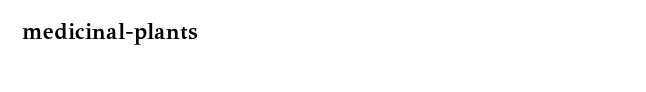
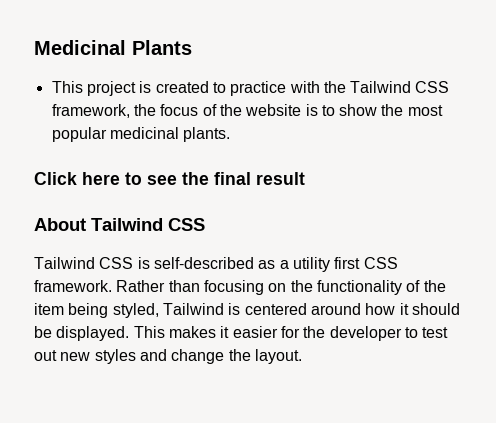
[22,23,198,45] medicinal-plants -> [34,40,192,55] [51,81,450,96] [51,104,443,118] [51,127,231,142] [34,172,305,185] [34,218,205,231] [34,257,398,272] [34,280,446,295] [34,303,460,318] [34,326,449,341] [34,349,302,364] Medicinal Plants // This project is created to practice with the Tailwind CSS framework, the focus of the website is to show the most popular medicinal plants. // Click here to see the final result // About Tailwind CSS // Tailwind CSS is self-described as a utility first CSS framework. Rather than focusing on the functionality of the item being styled, Tailwind is centered around how it should be displayed. This makes it easier for the developer to test out new styles and change the layout.

